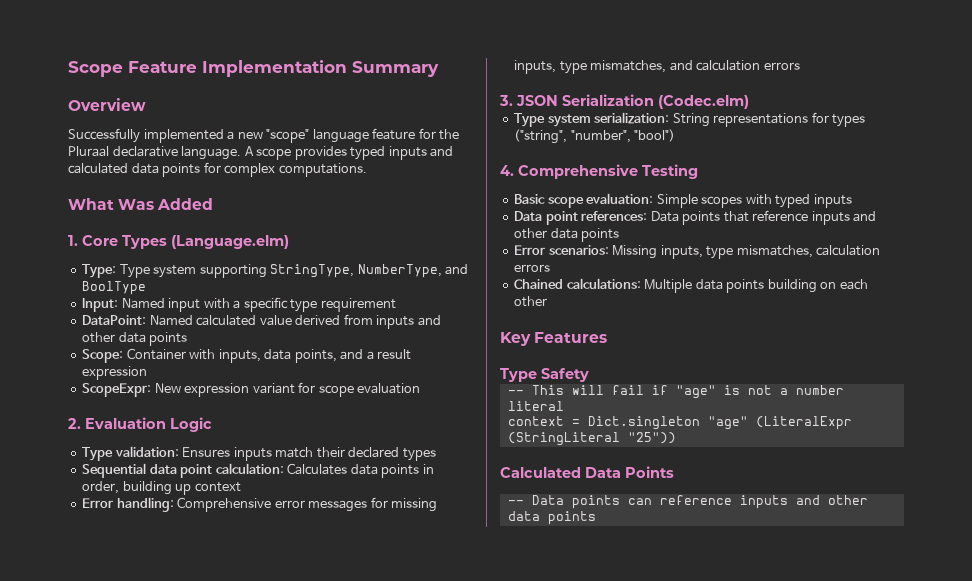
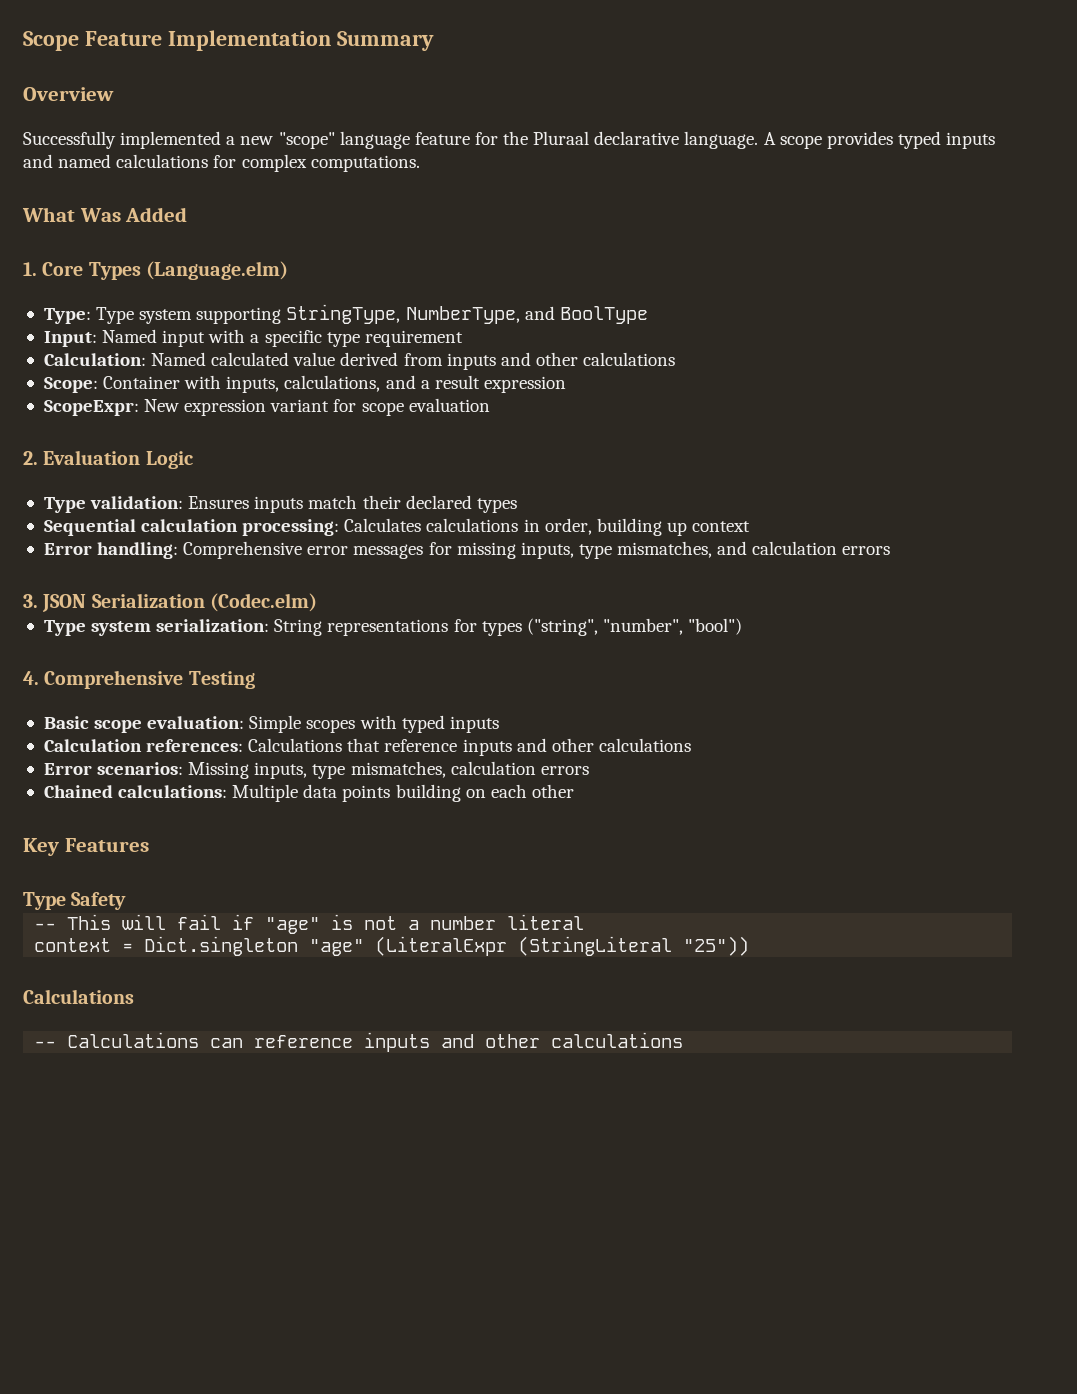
[68,163,201,177] calculated data points -> [58,154,209,168] named calculations
[82,315,147,325] DataPoint: -> [43,353,146,366] Calculation:
[118,332,188,346] data points -> [583,352,676,366] calculations
[264,349,337,363] data points, -> [284,375,381,392] calculations,
[149,463,420,478] data point calculation: Calculates data points -> [141,518,519,536] calculation processing: Calculates calculations
[514,211,721,225] Data point references: Data points -> [43,738,343,752] Calculation references: Calculations
[550,228,620,242] data points -> [598,738,691,752] calculations
[500,466,674,478] [507,495,620,509] Calculated Data Points // -- Data points -> [23,989,134,1004] [34,1032,200,1048] Calculations // -- Calculations
[507,511,596,525] data points -> [551,1032,684,1048] calculations

